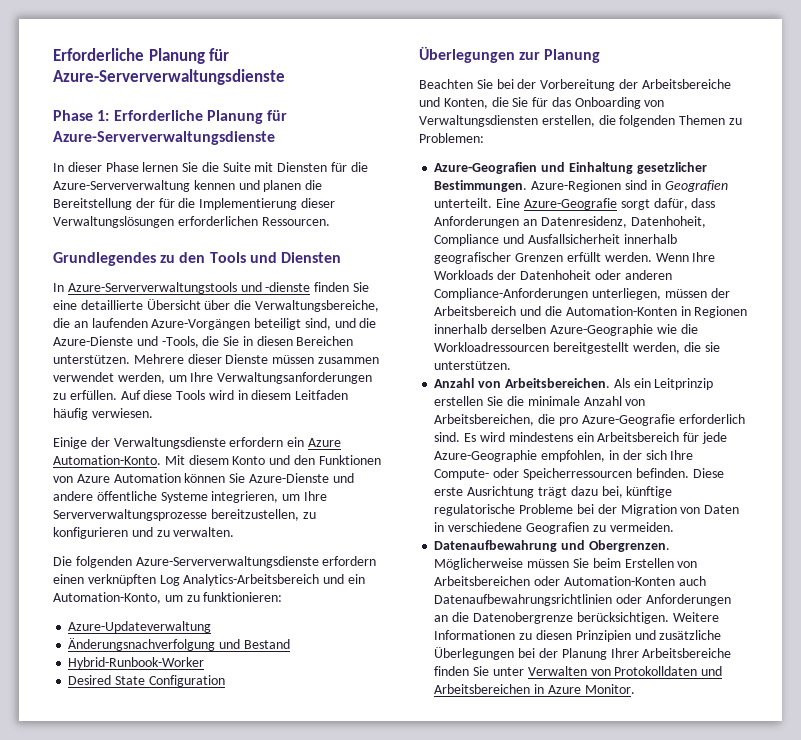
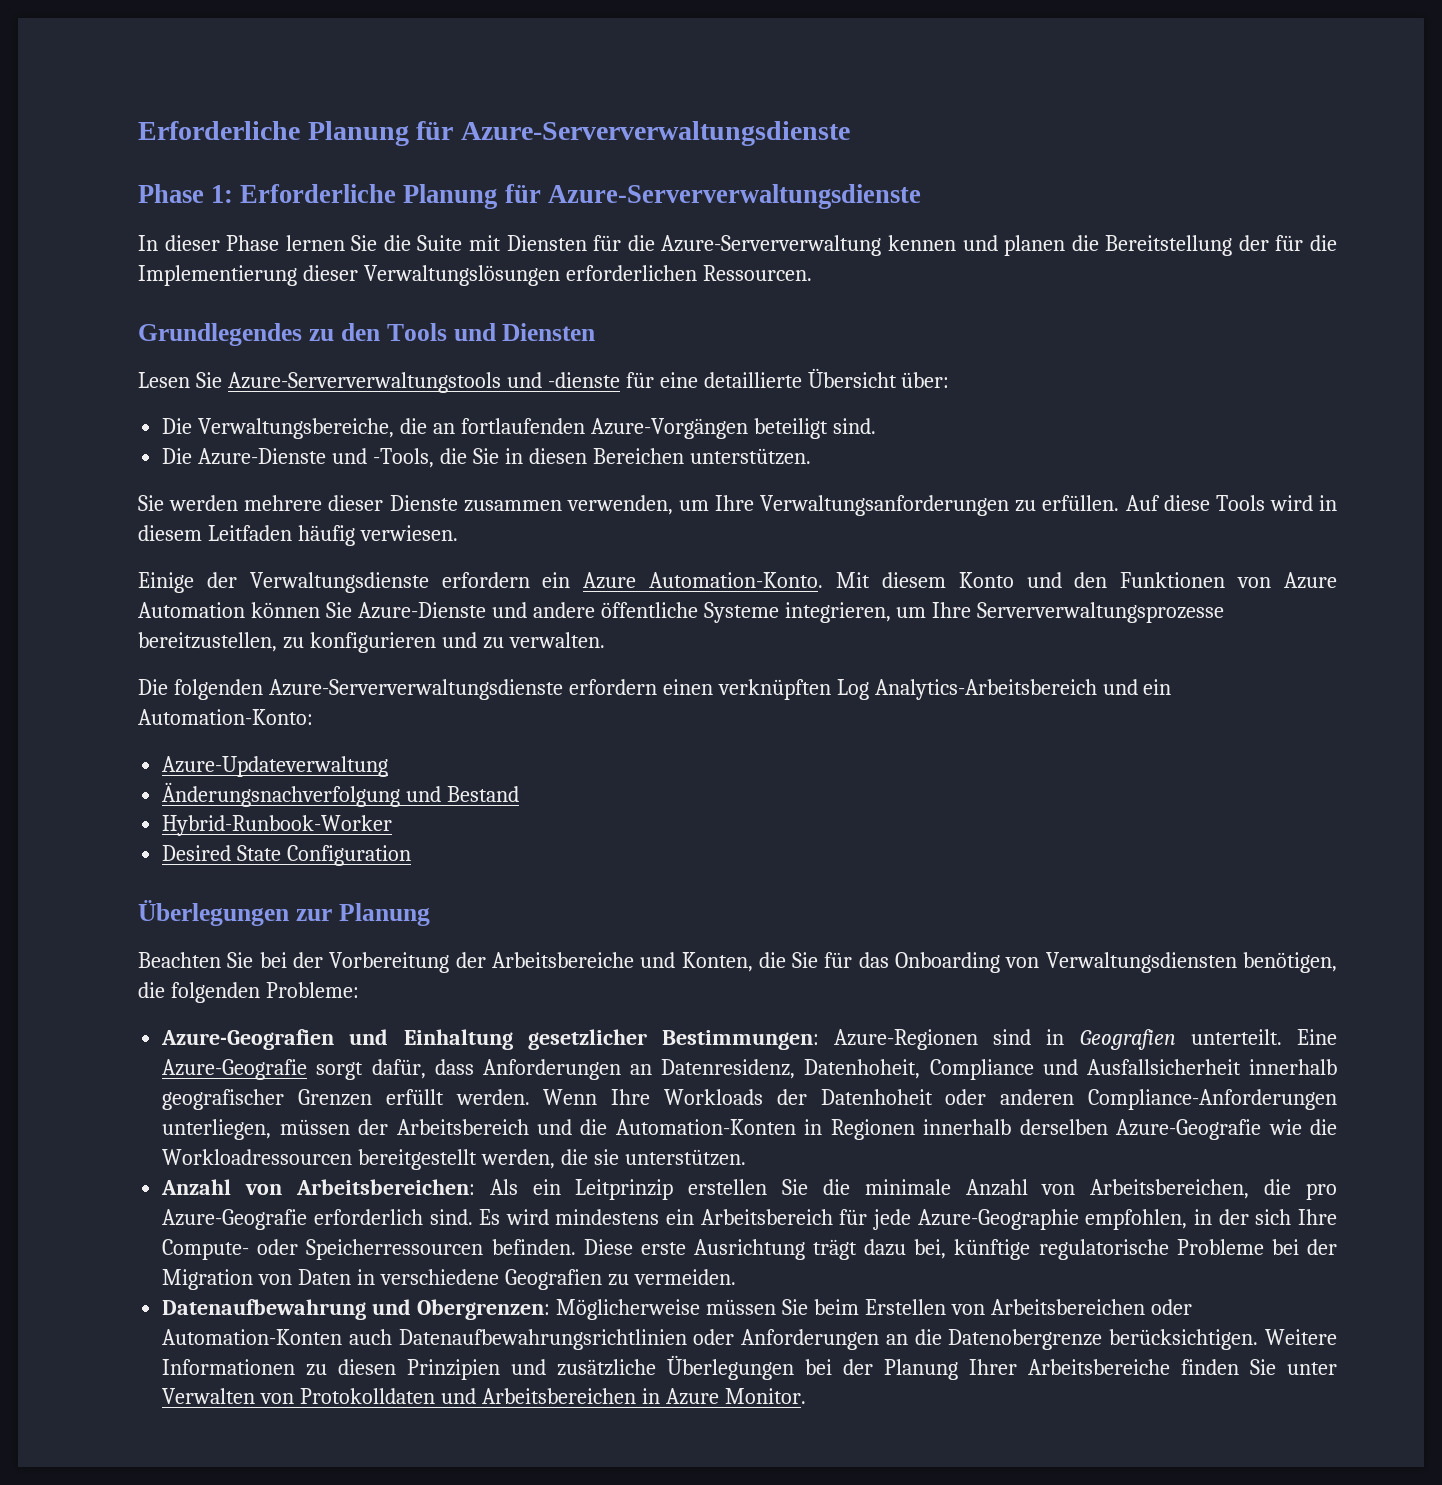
[53,283,64,292] In -> [138,372,222,388] Lesen Sie
[314,282,369,292] finden Sie -> [625,372,654,388] für
[204,300,252,310] über die -> [901,372,950,388] [162,418,193,434] über: // Die
[91,318,148,328] laufenden -> [460,418,585,434] fortlaufenden
[304,318,377,330] sind, und die -> [832,418,876,434] [162,448,193,464] sind. // Die
[133,354,379,364] [53,372,165,384] Mehrere dieser Dienste müssen zusammen verwendet werden, -> [138,495,673,515] // Sie werden mehrere dieser Dienste zusammen verwenden,
[53,592,283,604] Automation-Konto, um zu funktionieren: -> [138,709,313,725] Automation-Konto:
[541,115,595,127] erstellen, -> [1243,952,1337,973] benötigen,
[679,115,742,125] [419,133,484,143] Themen zu Problemen: -> [265,982,359,998] Probleme:
[434,180,528,192] Bestimmungen. -> [661,1030,819,1050] Bestimmungen:
[549,324,653,336] Azure-Geographie -> [1116,1119,1262,1140] Azure-Geografie
[504,378,610,388] Arbeitsbereichen. -> [295,1179,475,1195] Arbeitsbereichen:
[588,540,670,552] Obergrenzen. -> [417,1299,551,1320] Obergrenzen:

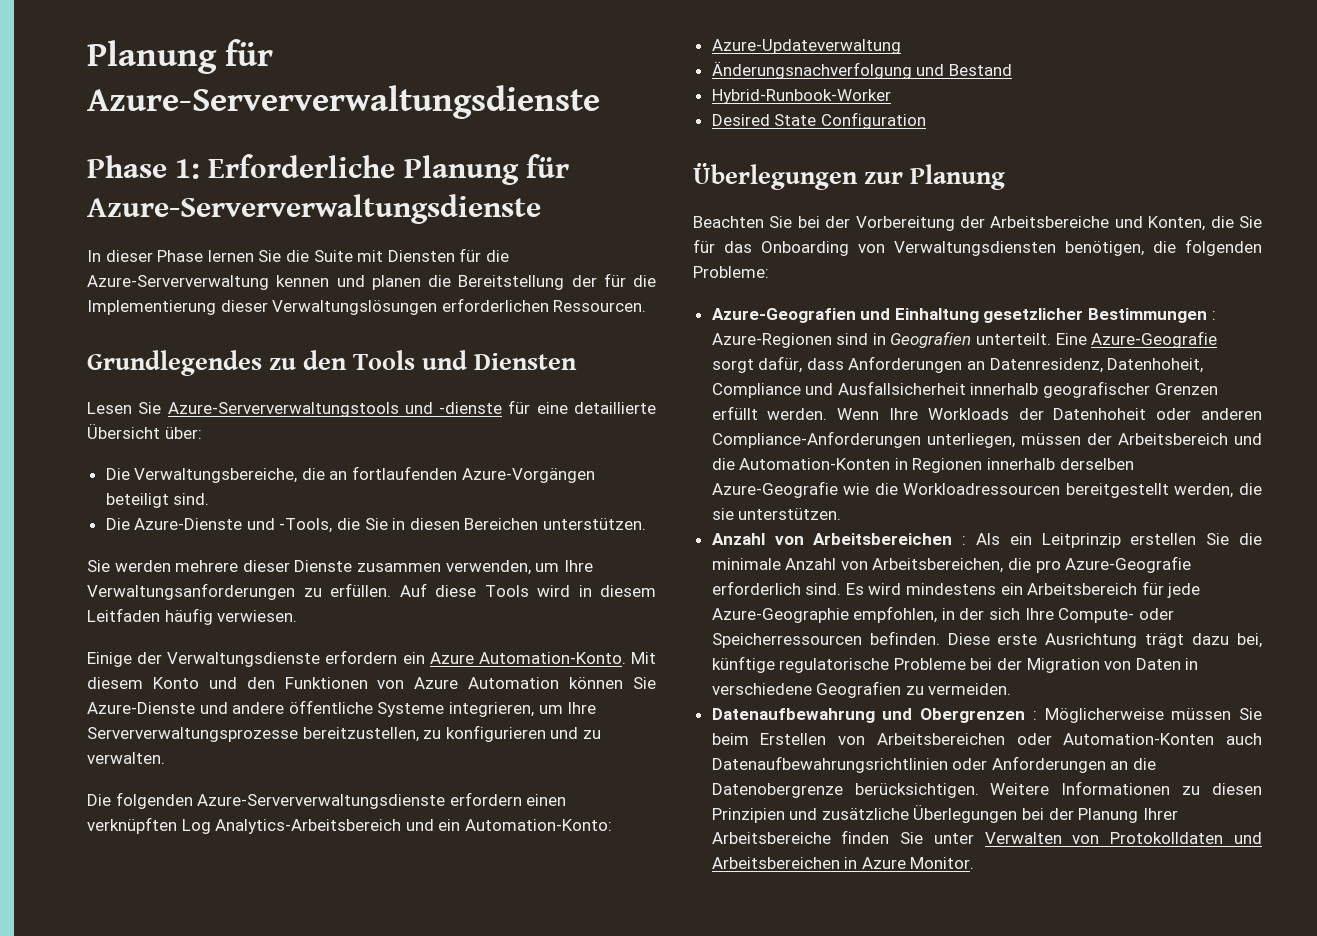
[138,121,300,140] Erforderliche -> (87, 57) none
[661,1030,819,1050] Bestimmungen: -> [1088,308,1216,323] Bestimmungen :
[295,1179,475,1195] Arbeitsbereichen: -> [813,533,967,545] Arbeitsbereichen :
[417,1299,551,1320] Obergrenzen: -> [920,708,1037,723] Obergrenzen :

